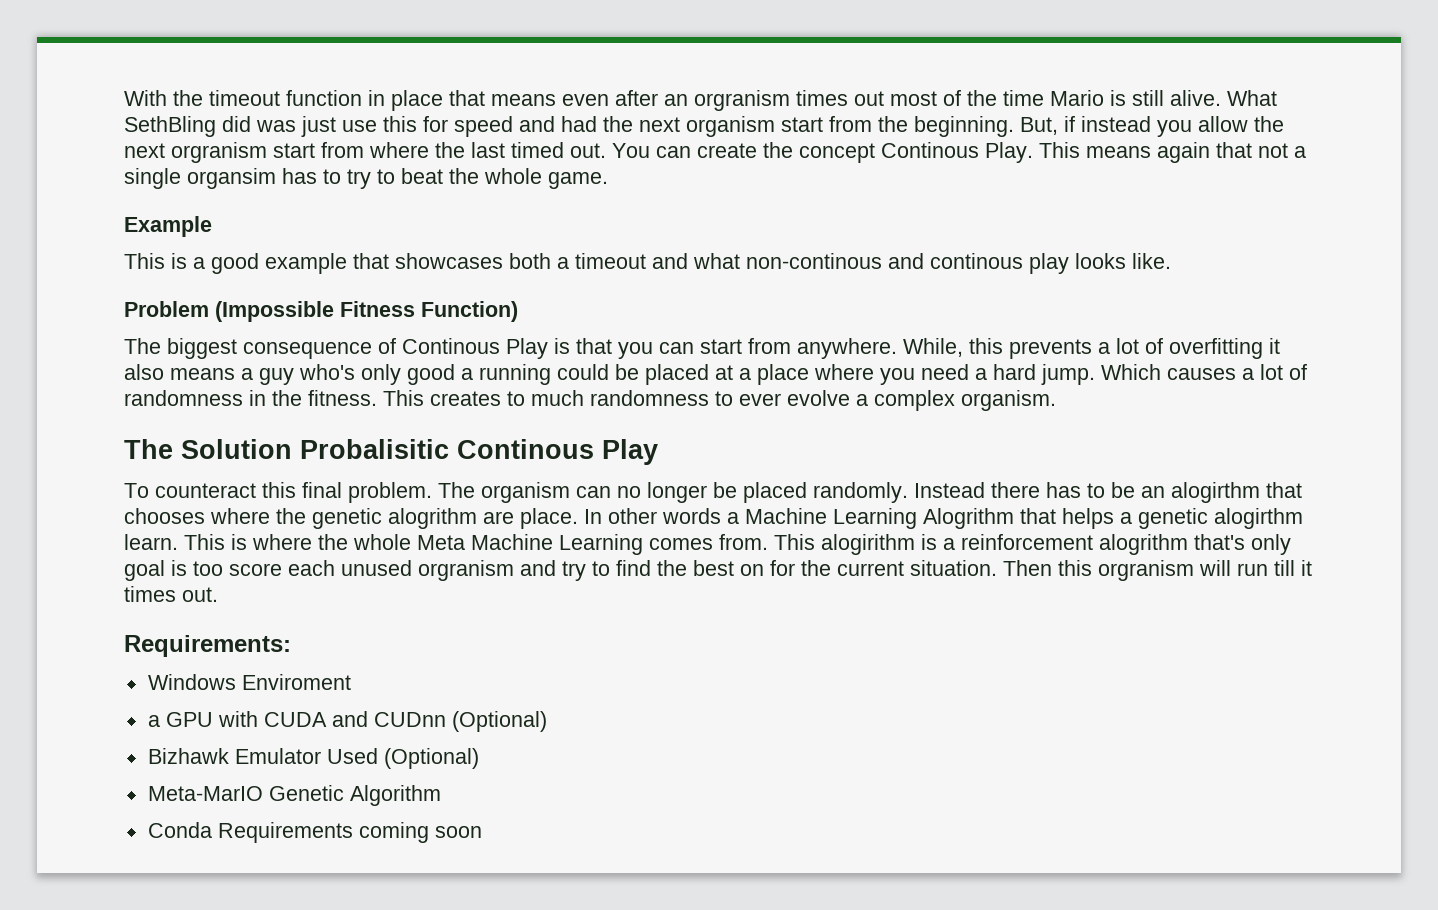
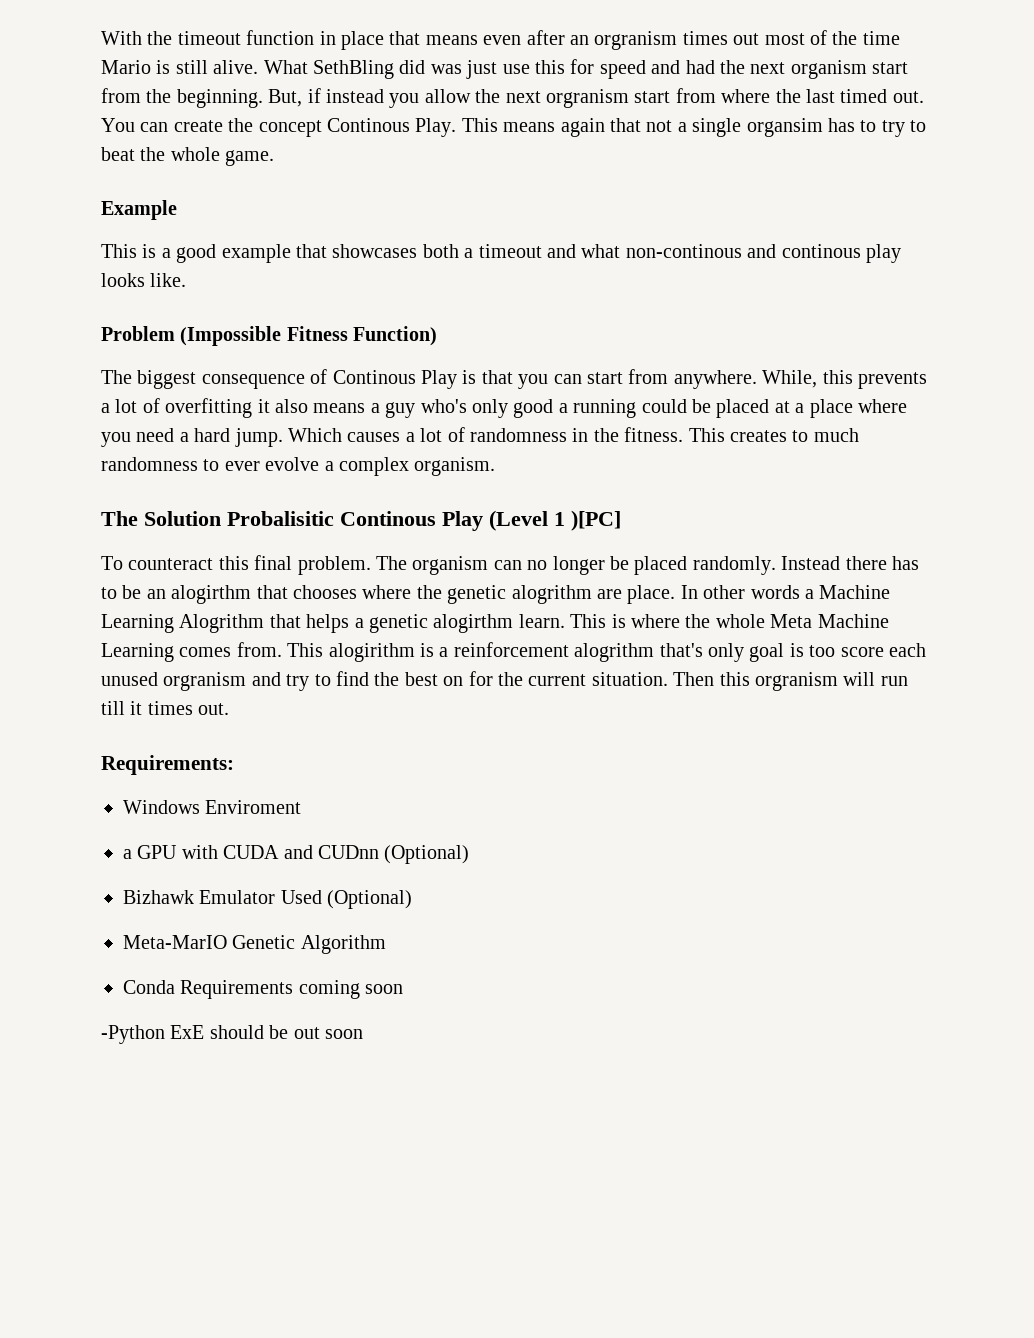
(658, 452) none -> [489,510,621,531] (Level 1 )[PC]
(482, 832) none -> [101,1025,363,1044] // -Python ExE should be out soon

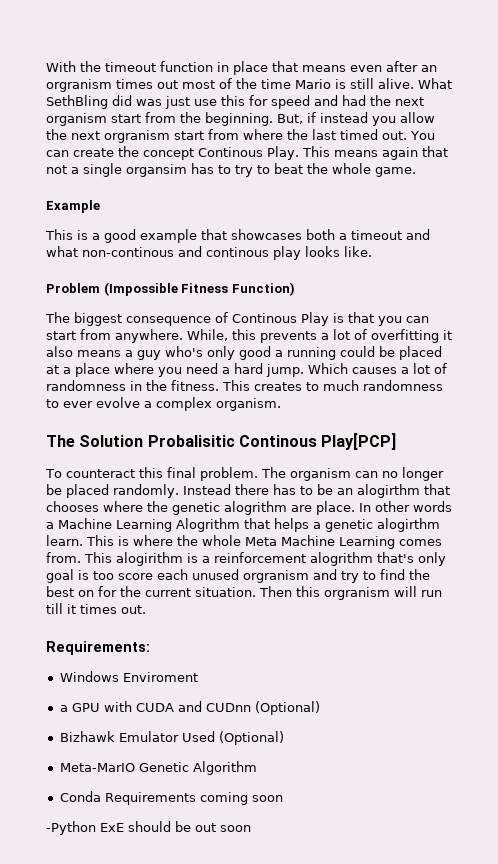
[442,510,621,531] Play (Level 1 )[PC] -> [321,433,397,450] Play[PCP]

